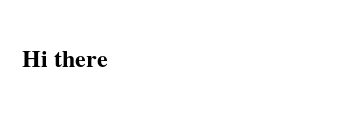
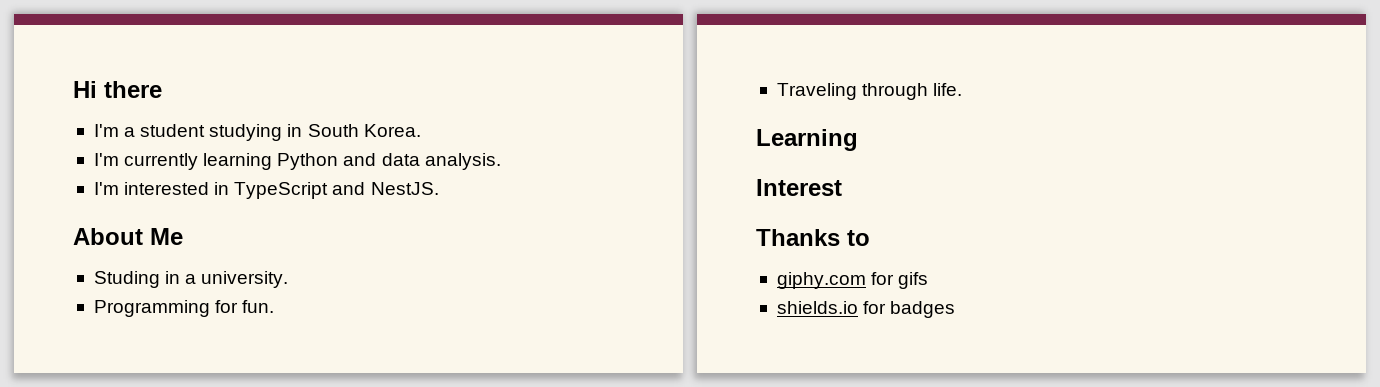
(109, 59) none -> [93,124,421,141] [93,153,501,170] [93,182,439,199] [73,228,183,245] [93,271,289,288] [93,300,275,317] [776,83,963,100] [756,129,858,151] [756,179,842,196] [756,229,870,246] [776,272,929,289] [776,301,956,318] // I'm a student studying in South Korea. // I'm currently learning Python and data analysis. // I'm interested in TypeScript and NestJS. // About Me // Studing in a university. // Programming for fun. // Traveling through life. // Learning // Interest // Thanks to // giphy.com for gifs // shields.io for badges

